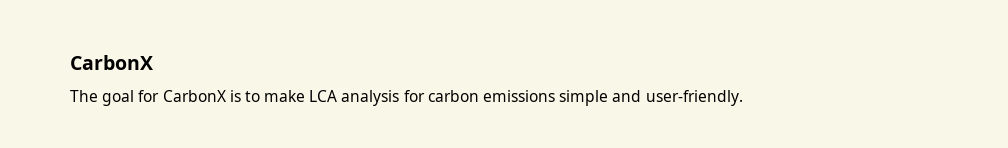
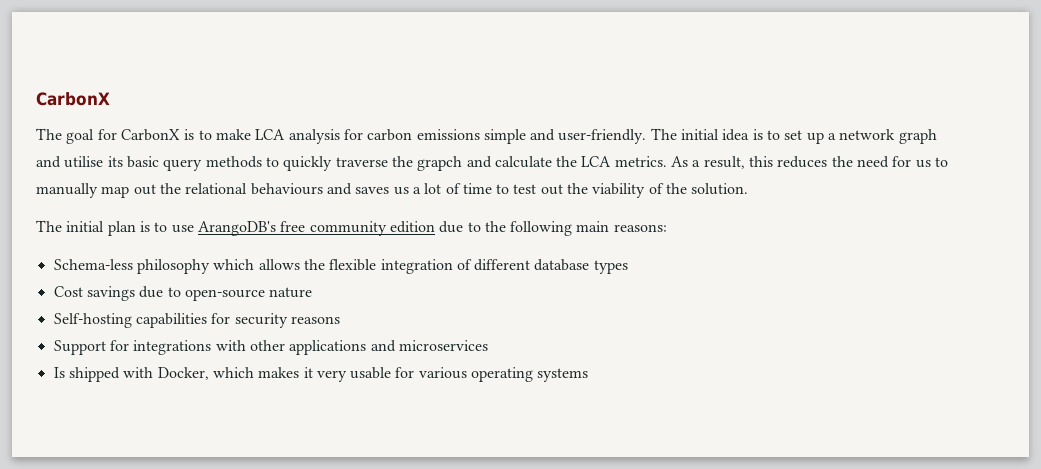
(743, 98) none -> [650,128,937,144] [36,156,949,171] [36,183,749,198] [36,220,667,236] [53,259,628,274] [53,286,313,301] [53,313,340,328] [53,340,488,355] [53,367,589,382] The initial idea is to set up a network graph and utilise its basic query methods to quickly traverse the grapch and calculate the LCA metrics. As a result, this reduces the need for us to manually map out the relational behaviours and saves us a lot of time to test out the viability of the solution. // The initial plan is to use ArangoDB's free community edition due to the following main reasons: // Schema-less philosophy which allows the flexible integration of different database types // Cost savings due to open-source nature // Self-hosting capabilities for security reasons // Support for integrations with other applications and microservices // Is shipped with Docker, which makes it very usable for various operating systems

